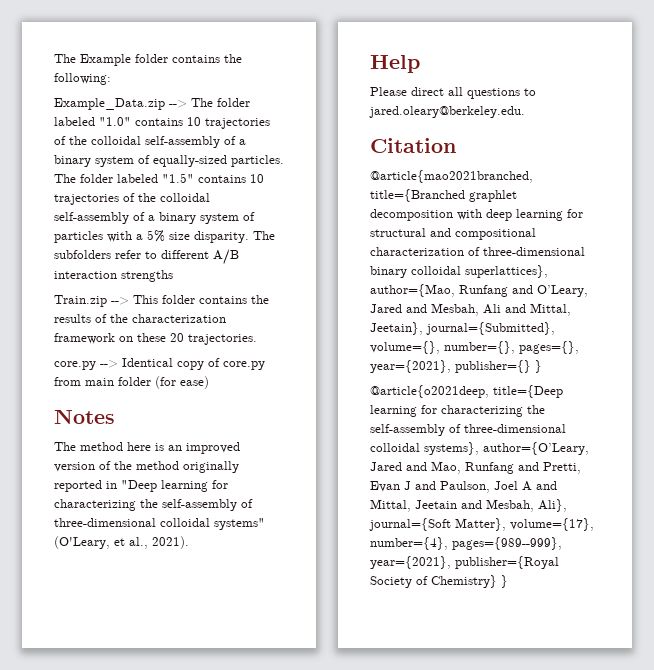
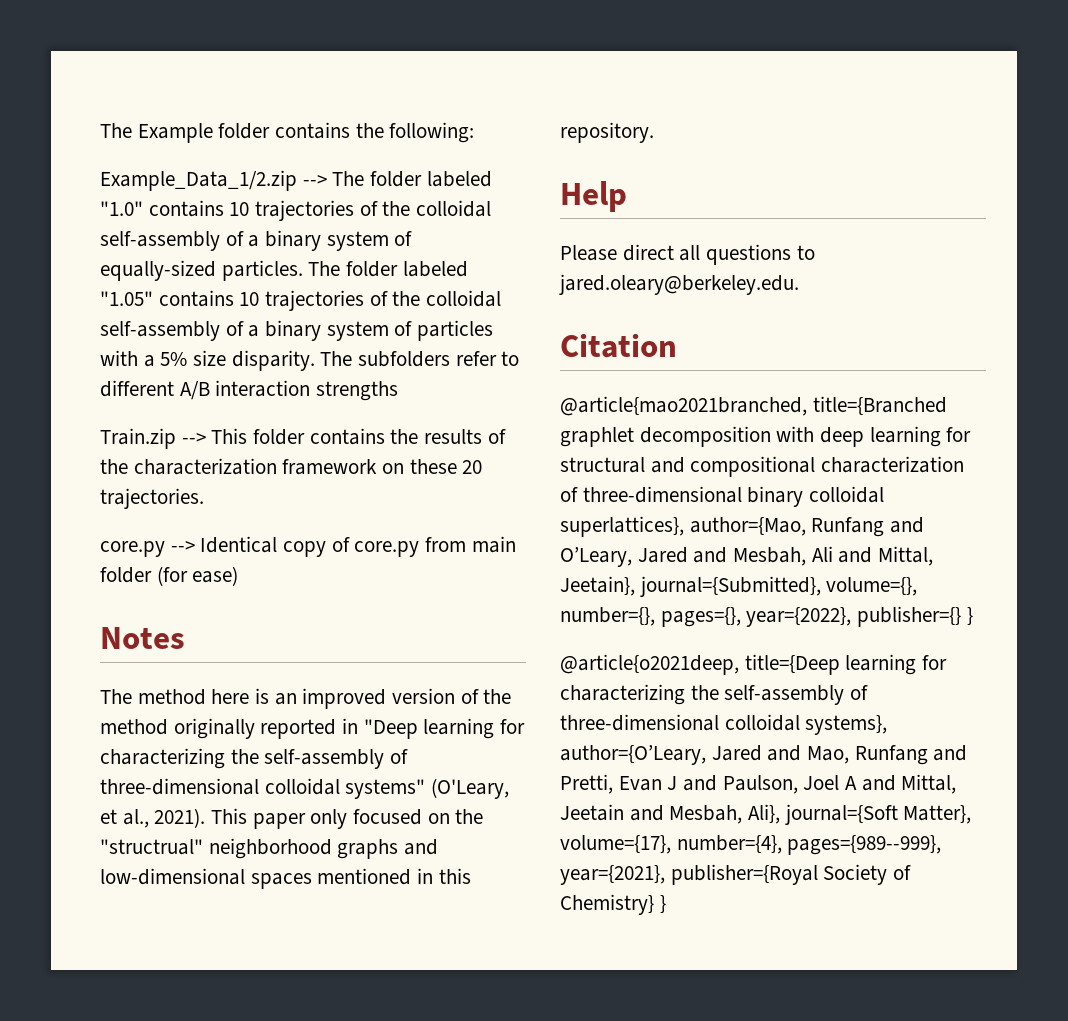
[54,98,165,110] Example_Data.zip -> [100,170,297,191] Example_Data_1/2.zip
[162,173,194,183] "1.5" -> [100,291,153,306] "1.05"
(189, 542) none -> [211,808,484,829] [100,838,439,859] [100,868,471,889] [560,122,654,143] This paper only focused on the "structrual" neighborhood graphs and low-dimensional spaces mentioned in this repository.
[370,360,451,373] year={2021}, -> [746,607,852,627] year={2022},

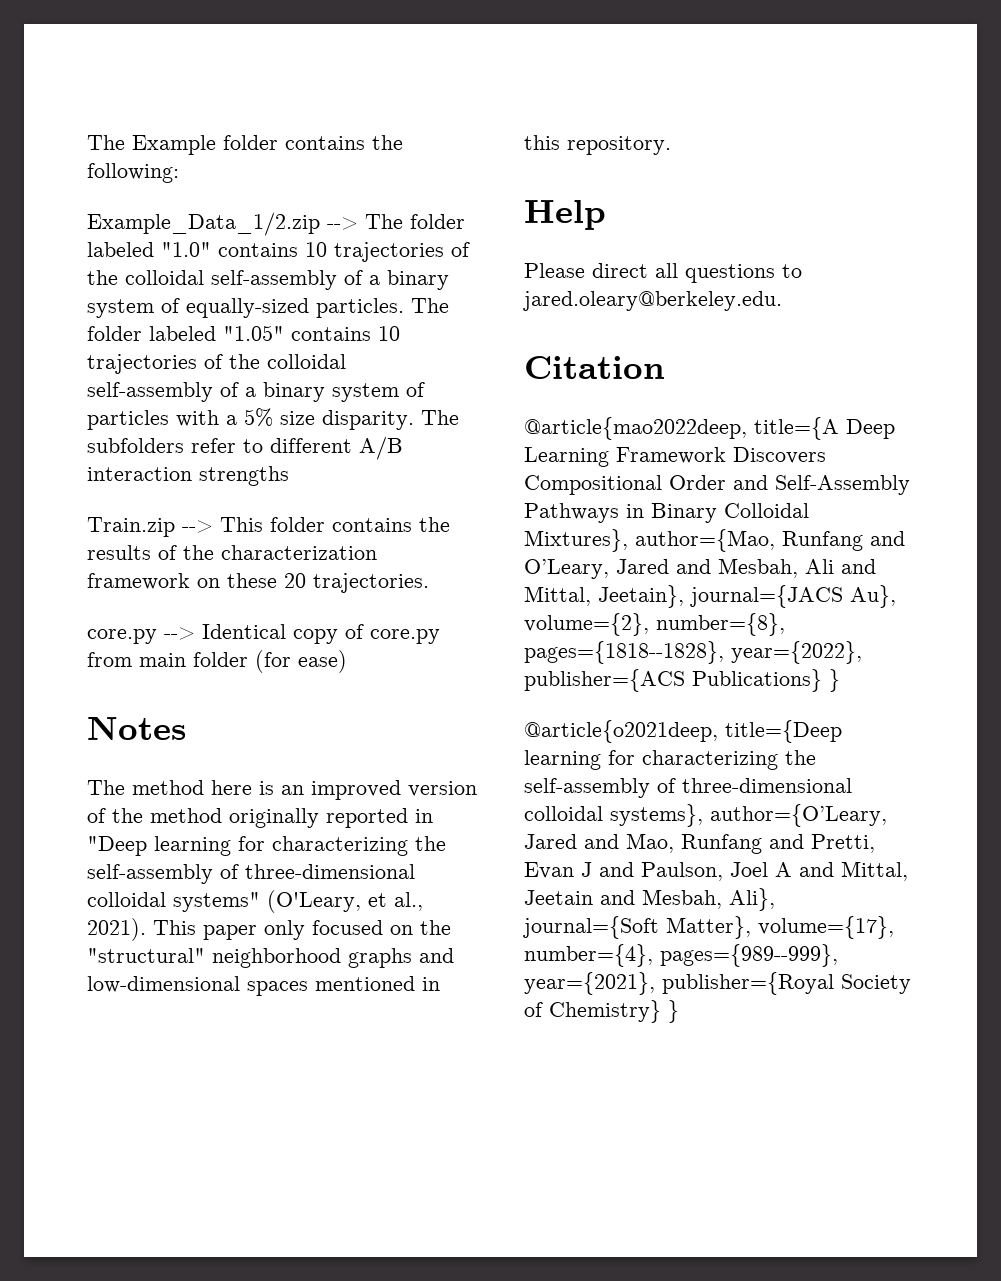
[100,839,203,855] "structrual" -> [87,948,205,963] "structural"
[560,396,947,416] [560,426,972,447] [560,456,965,477] [560,486,885,507] [560,516,684,537] @article{mao2021branched, title={Branched graphlet decomposition with deep learning for structural and compositional characterization of three-dimensional binary colloidal superlattices}, -> [524,417,895,440] [524,447,826,467] [524,475,910,495] [524,503,809,523] [524,529,628,552] @article{mao2022deep, title={A Deep Learning Framework Discovers Compositional Order and Self-Assembly Pathways in Binary Colloidal Mixtures},
[639,576,918,597] [560,606,962,627] journal={Submitted}, volume={}, number={}, pages={}, year={2022}, publisher={} -> [690,585,896,608] [524,613,785,636] [524,641,862,664] [524,669,822,692] journal={JACS Au}, volume={2}, number={8}, pages={1818--1828}, year={2022}, publisher={ACS Publications}

